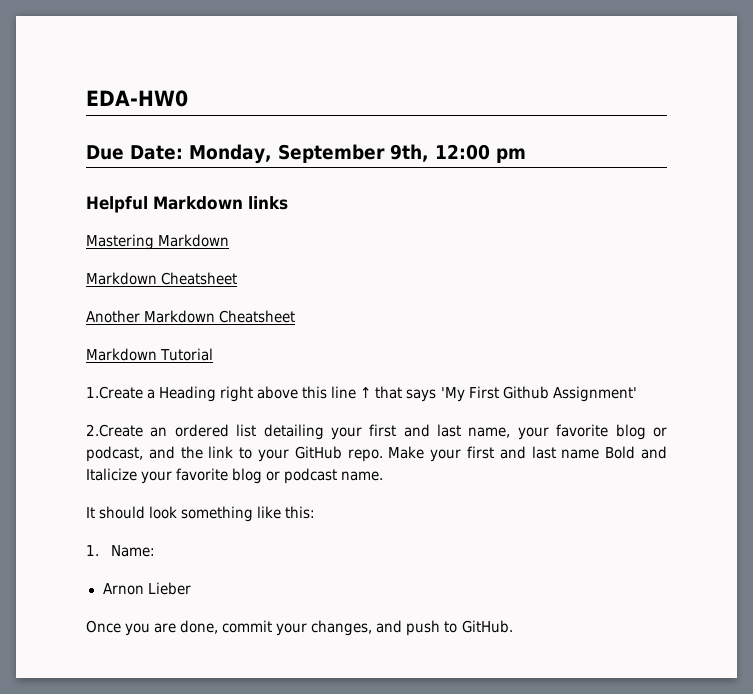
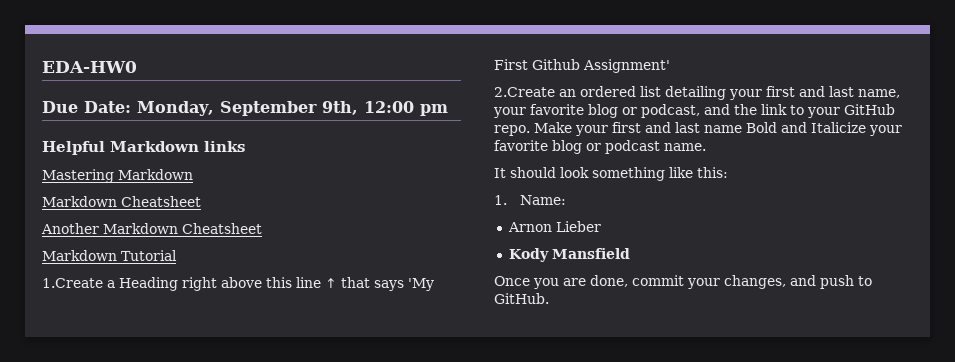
(191, 588) none -> [508,248,630,262] // Kody Mansfield

